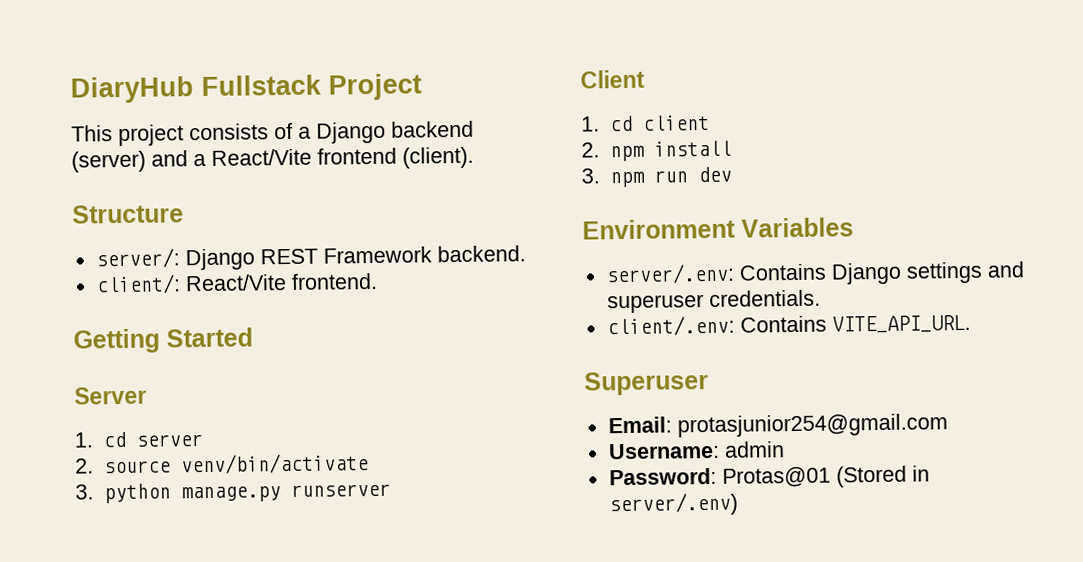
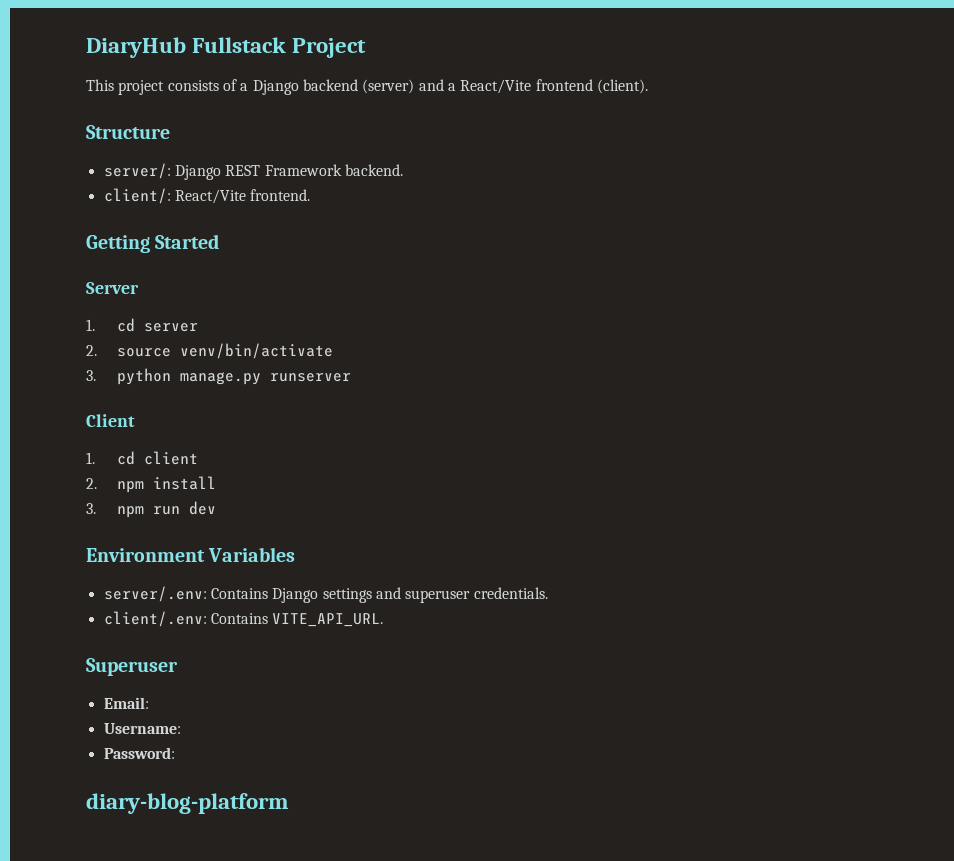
[676,413,948,438] protasjunior254@gmail.com -> (149, 703) none
[723,441,785,458] admin -> (181, 728) none
[721,465,930,488] [608,492,738,517] Protas@01 (Stored in server/.env) -> [86,793,289,814] // diary-blog-platform

